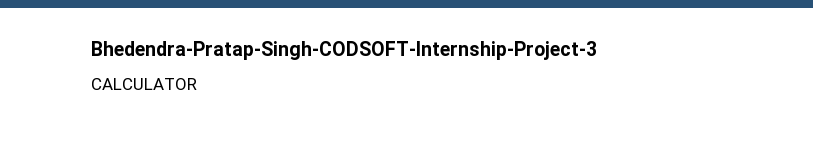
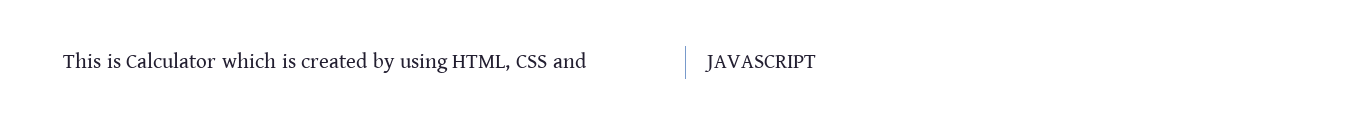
[91,41,597,60] [91,78,197,90] Bhedendra-Pratap-Singh-CODSOFT-Internship-Project-3 // CALCULATOR -> [63,52,816,73] This is Calculator which is created by using HTML, CSS and JAVASCRIPT

